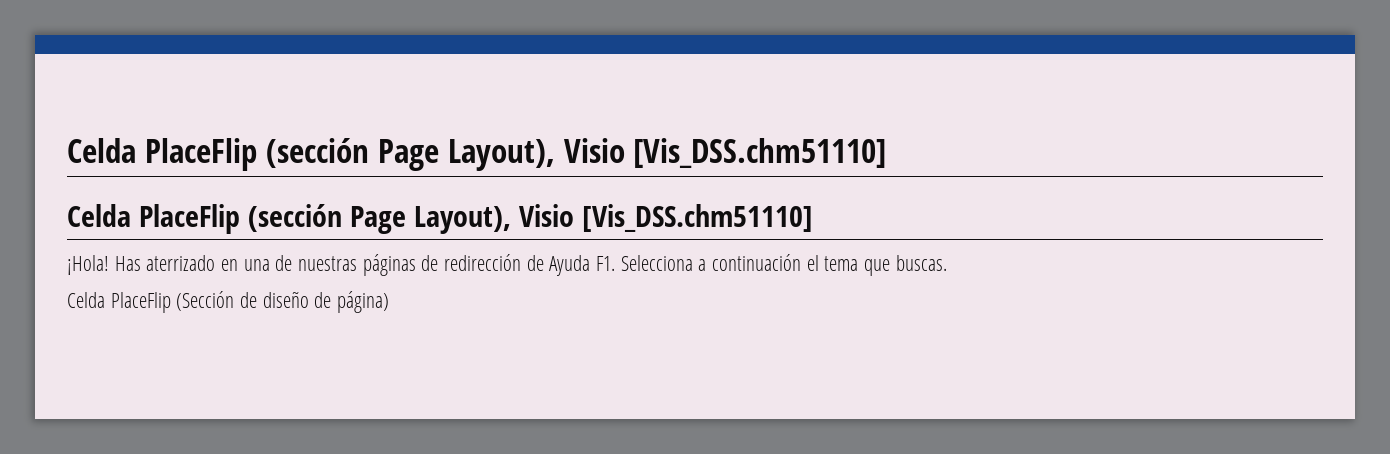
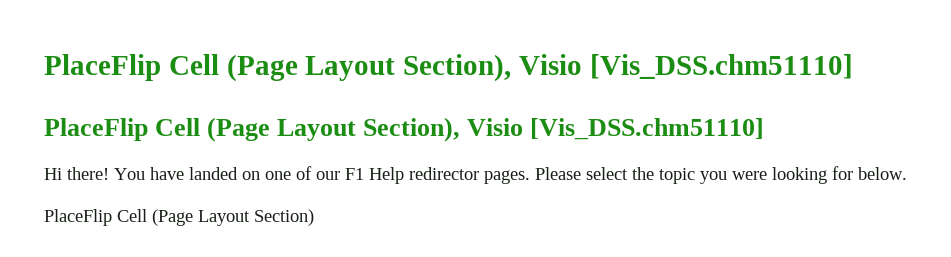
[67,138,887,171] [67,204,813,234] [67,254,947,276] [67,291,390,313] Celda PlaceFlip (sección Page Layout), Visio [Vis_DSS.chm51110] // Celda PlaceFlip (sección Page Layout), Visio [Vis_DSS.chm51110] // ¡Hola! Has aterrizado en una de nuestras páginas de redirección de Ayuda F1. Selecciona a continuación el tema que buscas. // Celda PlaceFlip (Sección de diseño de página) -> [44,54,853,82] [44,117,765,142] [44,166,907,184] [44,209,314,226] PlaceFlip Cell (Page Layout Section), Visio [Vis_DSS.chm51110] // PlaceFlip Cell (Page Layout Section), Visio [Vis_DSS.chm51110] // Hi there! You have landed on one of our F1 Help redirector pages. Please select the topic you were looking for below. // PlaceFlip Cell (Page Layout Section)

